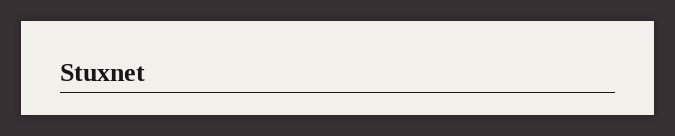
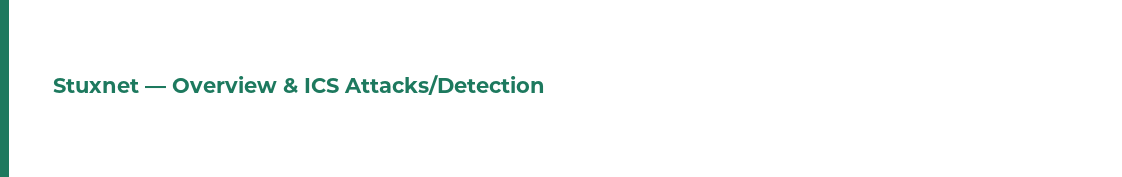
(145, 72) none -> [145,75,545,95] — Overview & ICS Attacks/Detection

